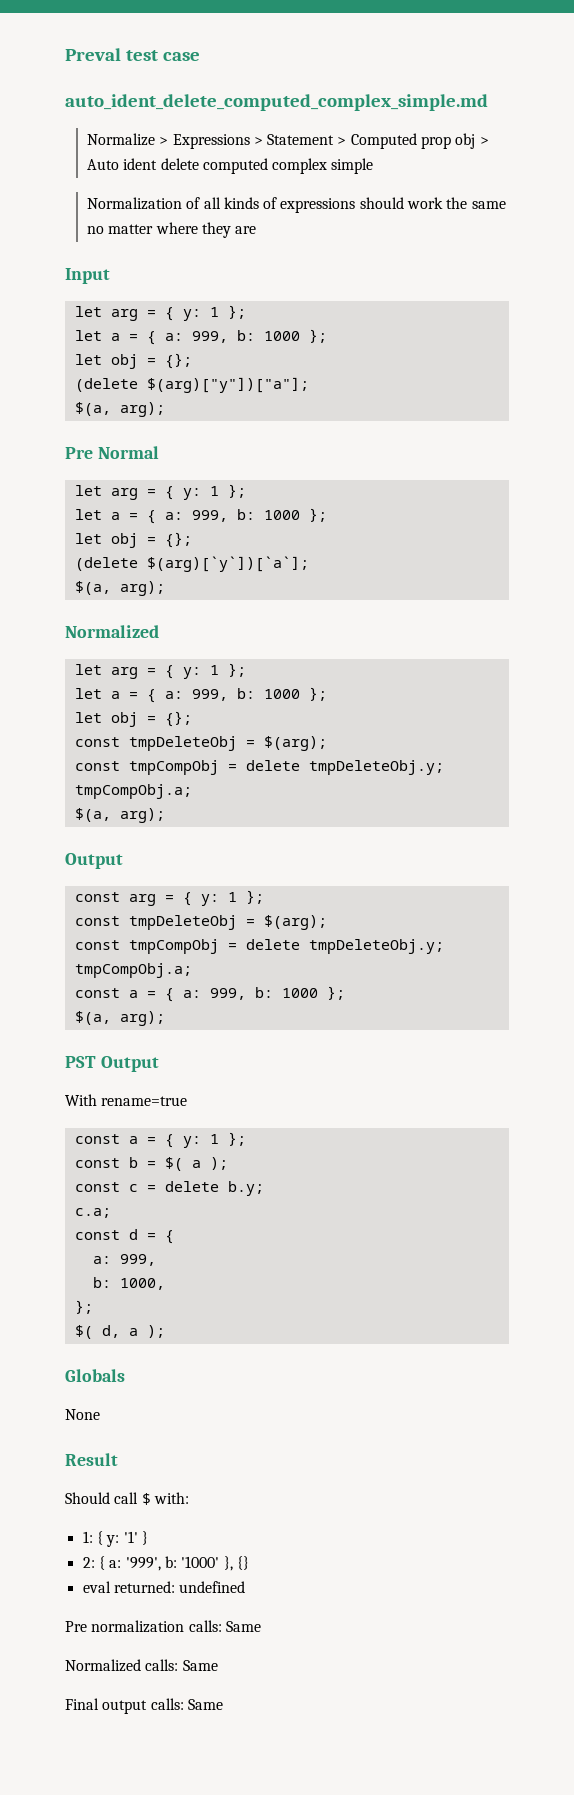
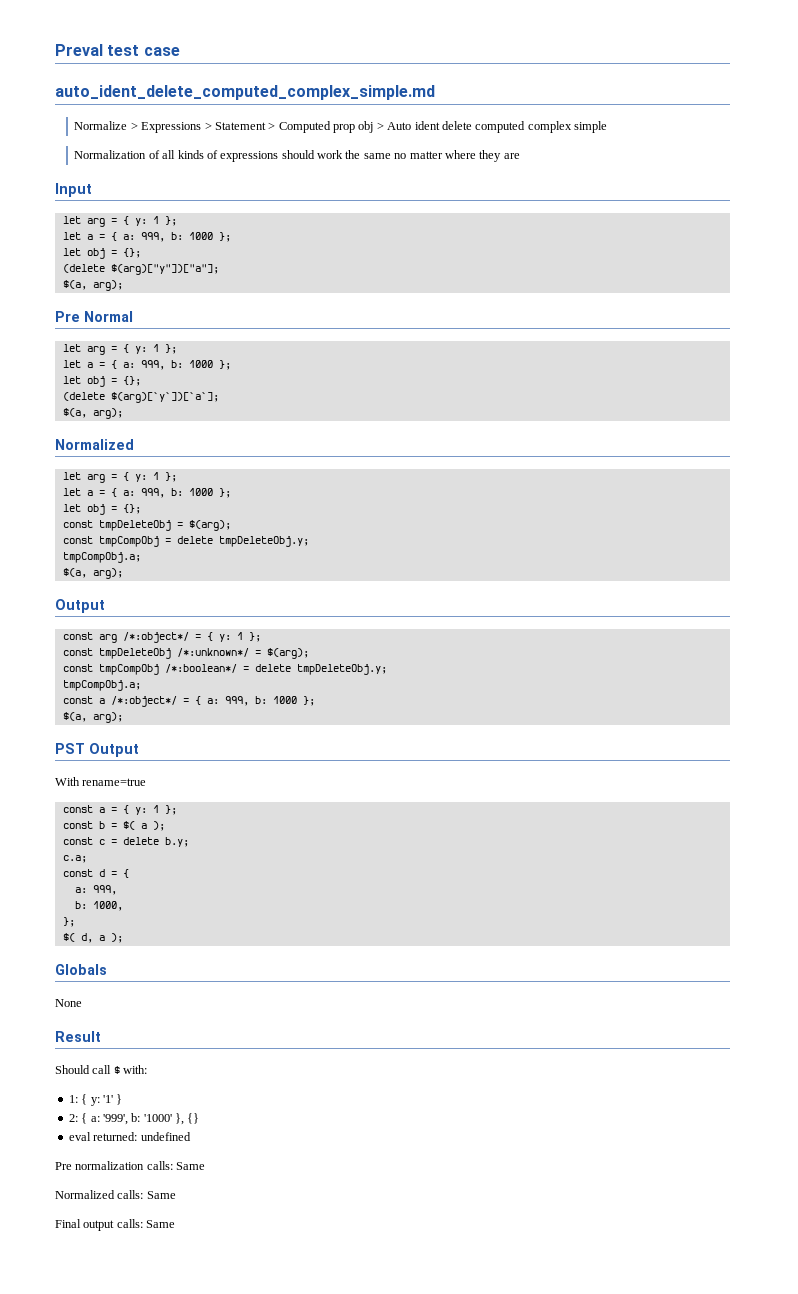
(156, 900) none -> [122,632,189,643] /*:object*/
[245,915,327,930] [74,939,219,954] = $(arg); // const tmpCompObj -> [176,648,309,659] [62,664,237,675] /*:unknown*/ = $(arg); // const tmpCompObj /*:boolean*/
(138, 994) none -> [110,696,177,707] /*:object*/

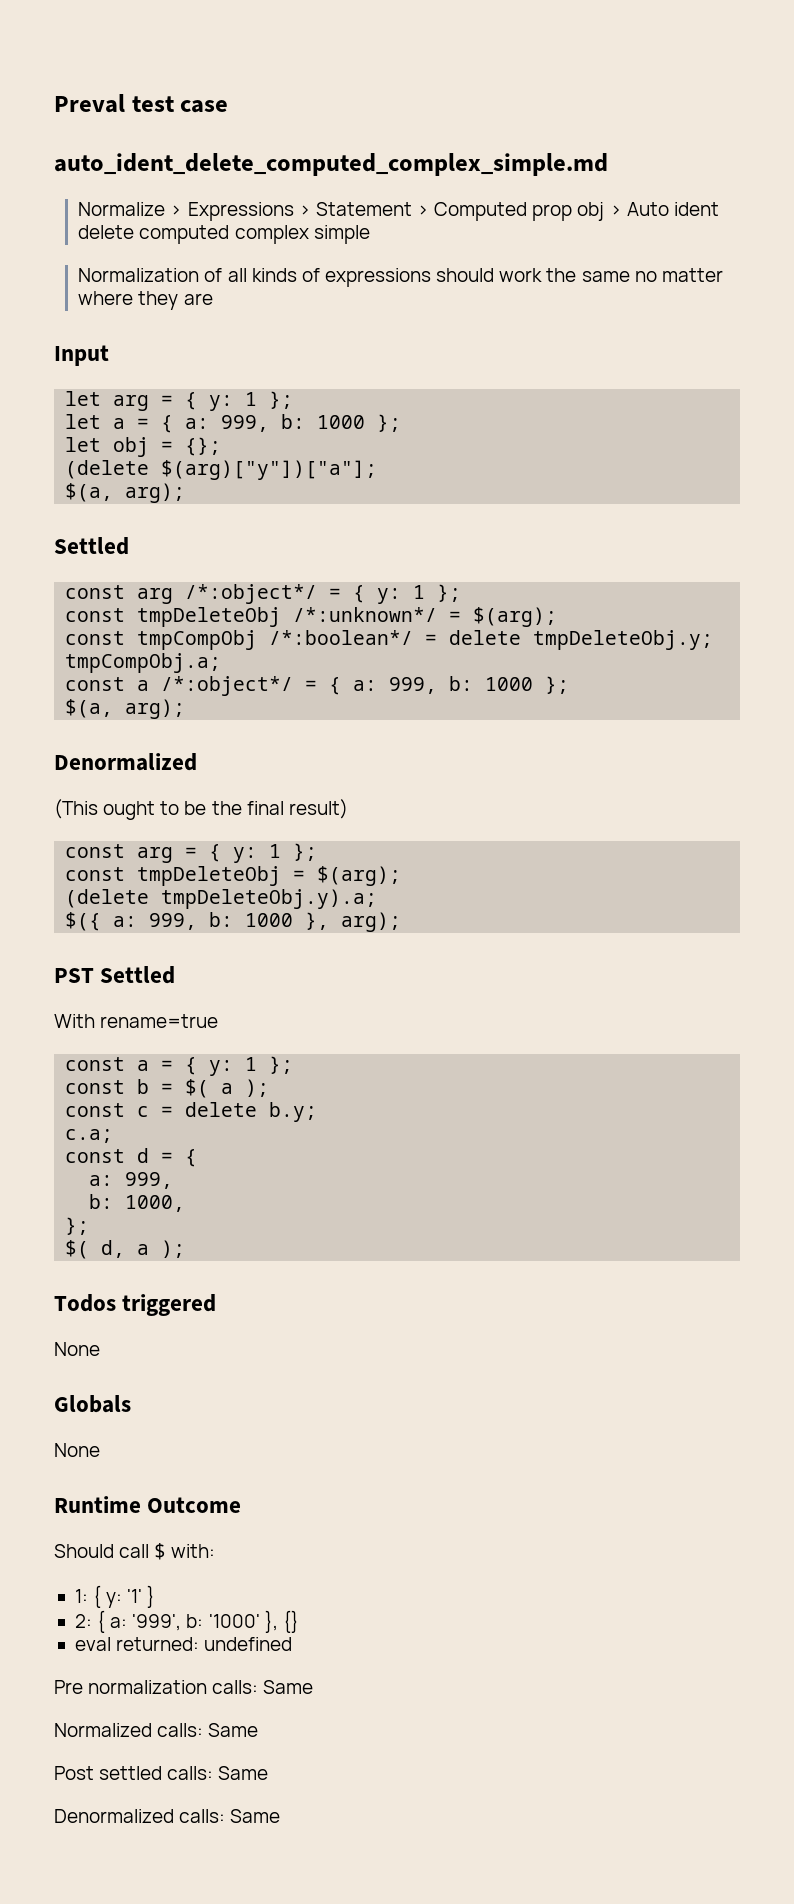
[55,311,133,322] [62,344,177,355] [62,360,231,370] [62,376,141,387] [62,392,219,403] [62,408,123,419] [55,439,134,450] [62,472,177,483] [62,488,231,498] [62,504,141,515] [62,520,231,531] [62,536,309,547] [62,552,141,563] [62,568,123,579] [55,599,105,613] Pre Normal // let arg = { y: 1 }; // let a = { a: 999, b: 1000 }; // let obj = {}; // (delete $(arg)[`y`])[`a`]; // $(a, arg); // Normalized // let arg = { y: 1 }; // let a = { a: 999, b: 1000 }; // let obj = {}; // const tmpDeleteObj = $(arg); // const tmpCompObj = delete tmpDeleteObj.y; // tmpCompObj.a; // $(a, arg); // Output -> [54,537,129,555] Settled
(123, 717) none -> [54,753,197,771] [54,799,348,820] [65,843,318,863] [65,866,402,886] [65,889,378,909] [65,912,402,932] // Denormalized // (This ought to be the final result) // const arg = { y: 1 }; // const tmpDeleteObj = $(arg); // (delete tmpDeleteObj.y).a; // $({ a: 999, b: 1000 }, arg);
[89,743,139,757] Output -> [100,966,176,984] Settled
(123, 938) none -> [54,1294,217,1316] [54,1342,100,1356] // Todos triggered // None
[55,1031,101,1042] Result -> [54,1496,242,1513] Runtime Outcome
[55,1219,176,1231] Final output calls: Same -> [54,1766,269,1780] [54,1809,281,1823] Post settled calls: Same // Denormalized calls: Same

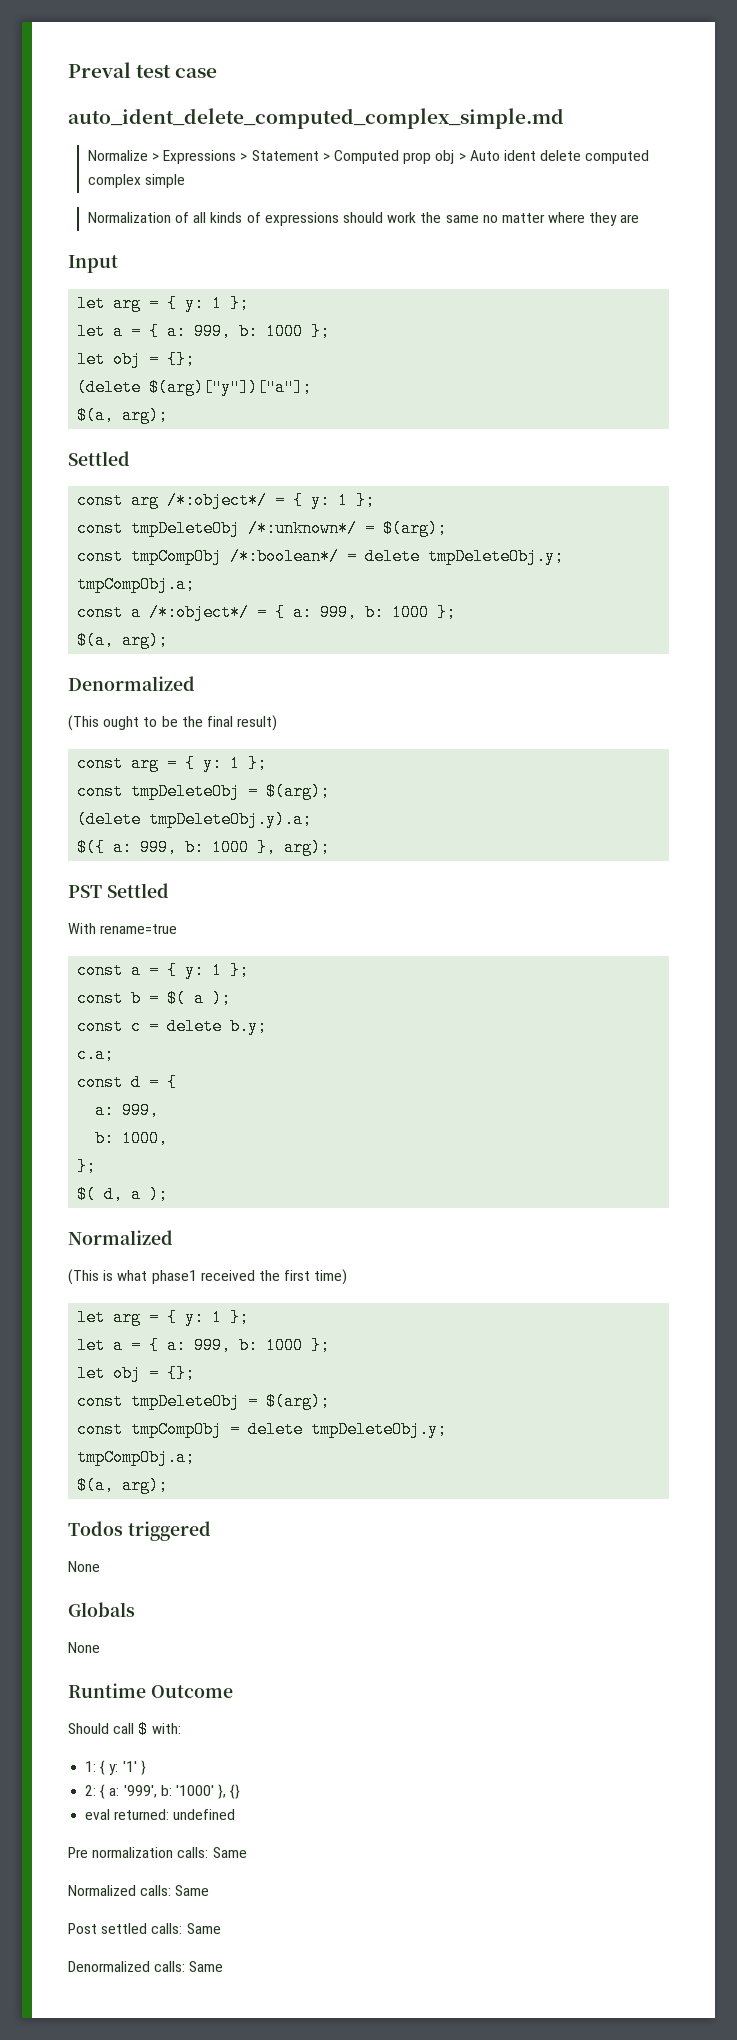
(186, 1249) none -> [68,1230,173,1245] [68,1269,348,1285] [77,1309,250,1326] [77,1337,331,1354] [77,1365,196,1382] [77,1393,331,1410] [77,1421,448,1438] [77,1449,196,1466] [77,1477,169,1494] // Normalized // (This is what phase1 received the first time) // let arg = { y: 1 }; // let a = { a: 999, b: 1000 }; // let obj = {}; // const tmpDeleteObj = $(arg); // const tmpCompObj = delete tmpDeleteObj.y; // tmpCompObj.a; // $(a, arg);

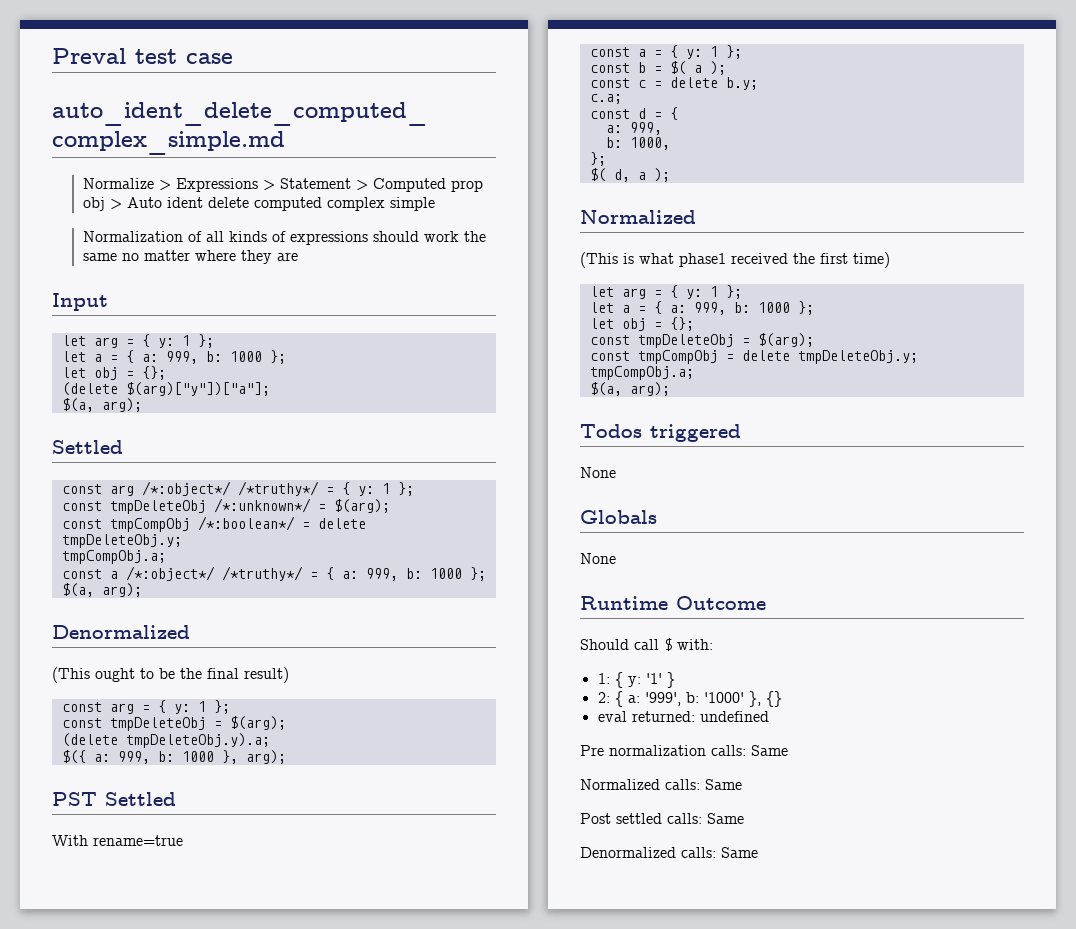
(268, 500) none -> [237,481,319,496] /*truthy*/
(250, 612) none -> [221,566,303,581] /*truthy*/

